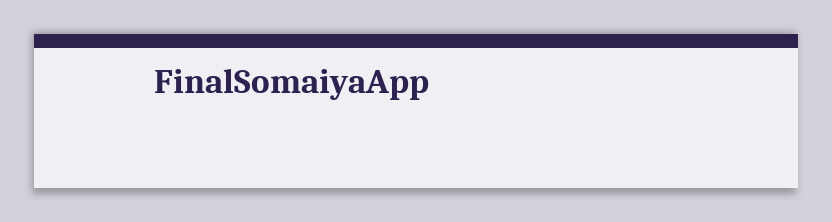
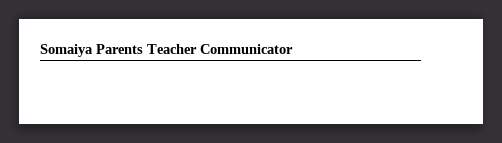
[154,68,429,100] FinalSomaiyaApp -> [40,44,293,57] Somaiya Parents Teacher Communicator

